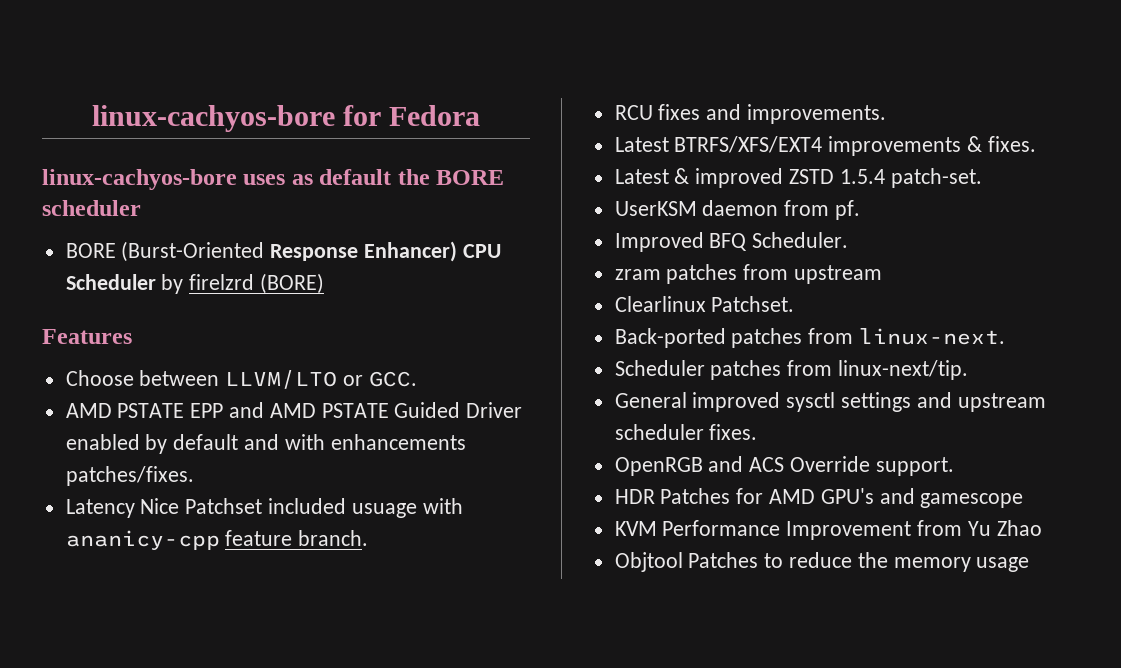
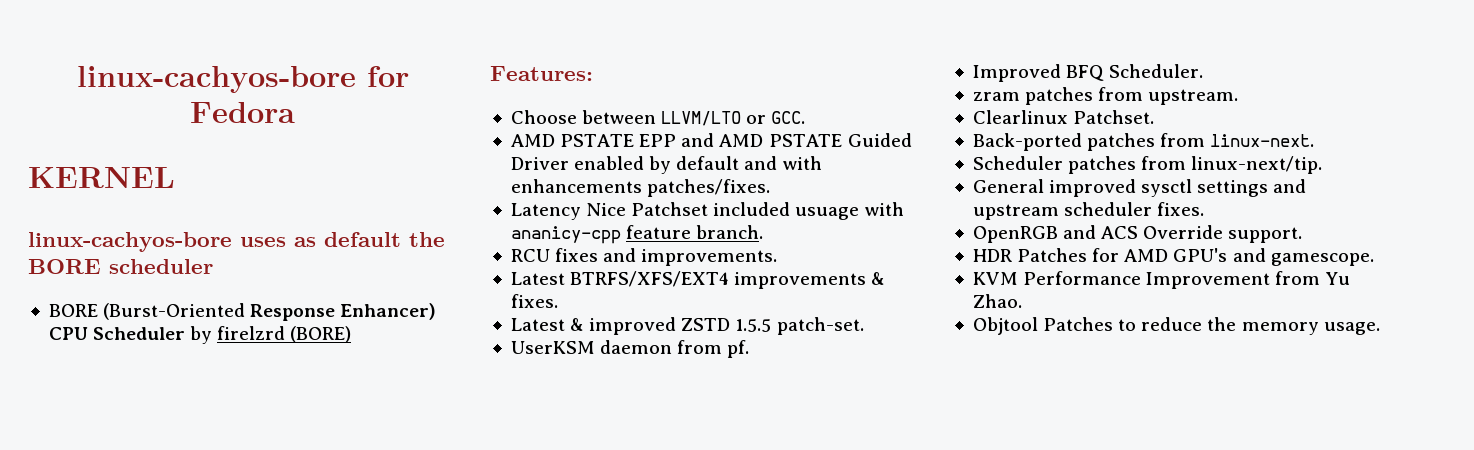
(481, 115) none -> [28,167,175,188] // KERNEL
[42,329,132,344] Features -> [490,66,593,81] Features:
[839,169,885,184] 1.5.4 -> [735,319,772,332] 1.5.5
[794,265,883,284] upstream -> [1148,89,1239,105] upstream.
[920,493,1024,508] gamescope -> [1270,253,1374,266] gamescope.
[996,520,1042,536] Zhao -> [972,294,1022,308] Zhao.
[976,557,1030,572] usage -> [1323,322,1380,335] usage.

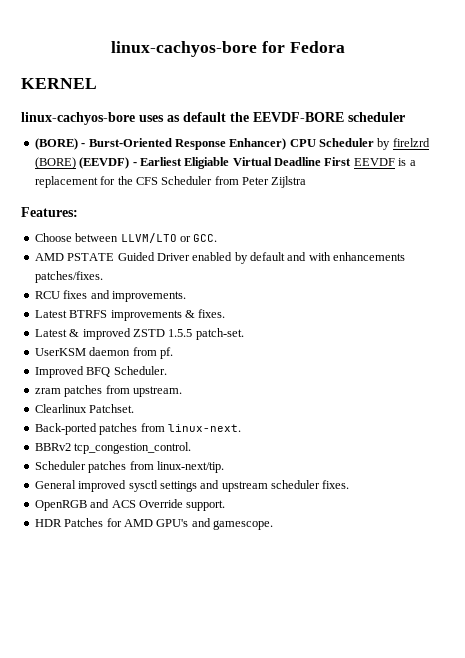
[28,259,101,274] BORE -> [253,112,344,122] EEVDF-BORE
[48,303,246,320] BORE (Burst-Oriented -> [34,138,172,150] (BORE) - Burst-Oriented
(352, 334) none -> [79,157,416,169] [34,176,307,188] (EEVDF) - Earliest Eligiable Virtual Deadline First EEVDF is a replacement for the CFS Scheduler from Peter Zijlstra
[639,133,843,147] EPP and AMD PSTATE -> (115, 257) none
[510,202,904,220] [510,225,764,244] // Latency Nice Patchset included usuage with ananicy-cpp feature branch. -> (103, 277) none
[570,271,730,287] BTRFS/XFS/EXT4 -> [69,310,108,318] BTRFS
(1315, 140) none -> [34,442,192,454] // BBRv2 tcp_congestion_control.
[972,271,1351,289] [972,294,1022,308] [972,317,1380,335] // KVM Performance Improvement from Yu Zhao. // Objtool Patches to reduce the memory usage. -> (273, 525) none

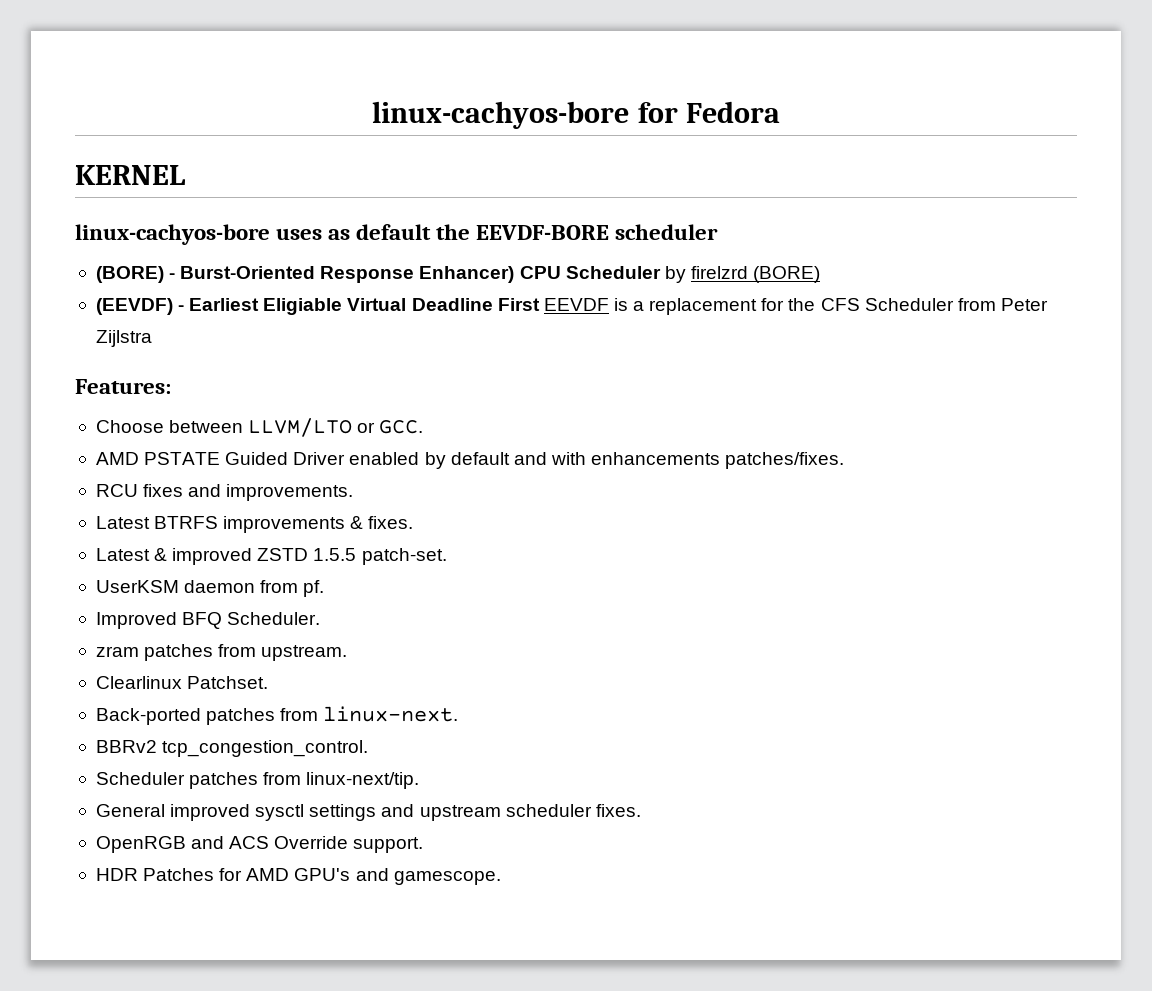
(76, 163) none -> (821, 274) //

